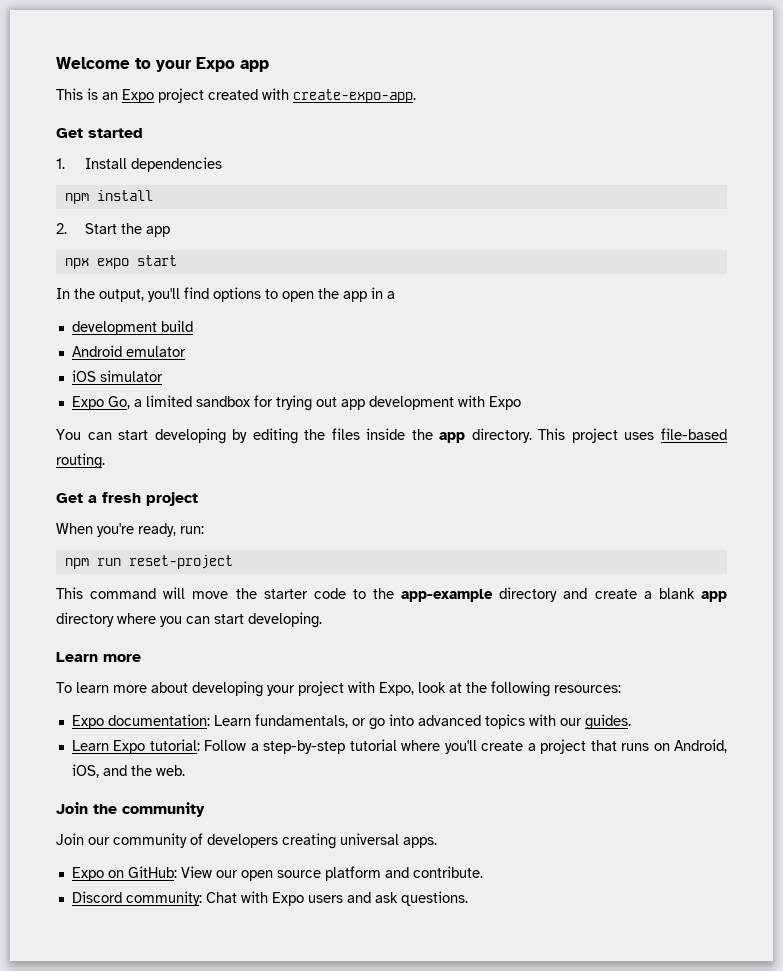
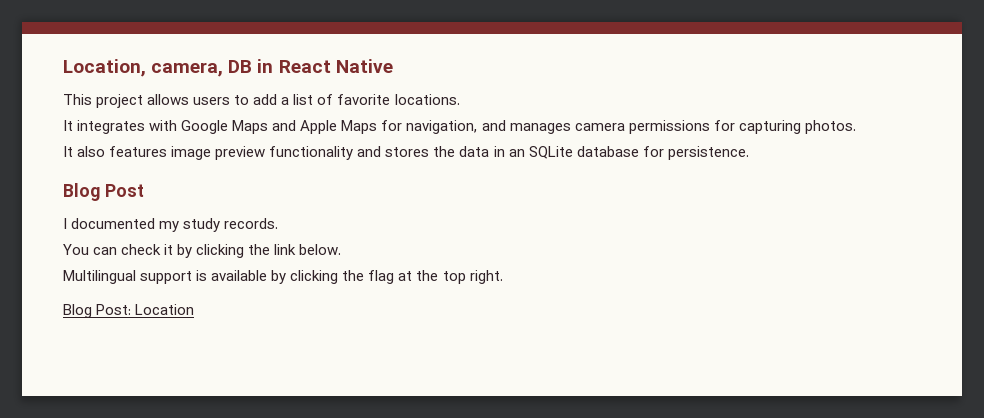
[56,57,269,72] [56,88,416,103] [56,128,143,138] [56,157,222,172] [64,190,153,204] [56,223,170,237] [64,255,177,269] [56,287,395,302] [71,320,193,335] [71,345,186,357] [71,370,163,382] [71,395,521,411] [56,428,728,444] [56,453,105,469] [56,492,198,506] [56,523,204,537] [64,555,233,569] [56,587,727,602] [56,612,322,628] [56,652,141,662] [56,681,621,697] [71,714,631,730] [71,739,727,754] [71,764,185,778] [56,802,205,817] [56,833,437,849] [71,866,483,881] [71,891,468,906] Welcome to your Expo app // This is an Expo project created with create-expo-app. // Get started // 1. Install dependencies // npm install // 2. Start the app // npx expo start // In the output, you'll find options to open the app in a // development build // Android emulator // iOS simulator // Expo Go, a limited sandbox for trying out app development with Expo // You can start developing by editing the files inside the app directory. This project uses file-based routing. // Get a fresh project // When you're ready, run: // npm run reset-project // This command will move the starter code to the app-example directory and create a blank app directory where you can start developing. // Learn more // To learn more about developing your project with Expo, look at the following resources: // Expo documentation: Learn fundamentals, or go into advanced topics with our guides. // Learn Expo tutorial: Follow a step-by-step tutorial where you'll create a project that runs on Android, iOS, and the web. // Join the community // Join our community of developers creating universal apps. // Expo on GitHub: View our open source platform and contribute. // Discord community: Chat with Expo users and ask questions. -> [63,59,393,77] [63,94,460,108] [63,120,856,134] [63,146,749,160] [63,183,144,201] [63,218,279,232] [63,244,342,258] [63,270,503,284] [63,304,195,318] Location, camera, DB in React Native // This project allows users to add a list of favorite locations. // It integrates with Google Maps and Apple Maps for navigation, and manages camera permissions for capturing photos. // It also features image preview functionality and stores the data in an SQLite database for persistence. // Blog Post // I documented my study records. // You can check it by clicking the link below. // Multilingual support is available by clicking the flag at the top right. // Blog Post: Location

